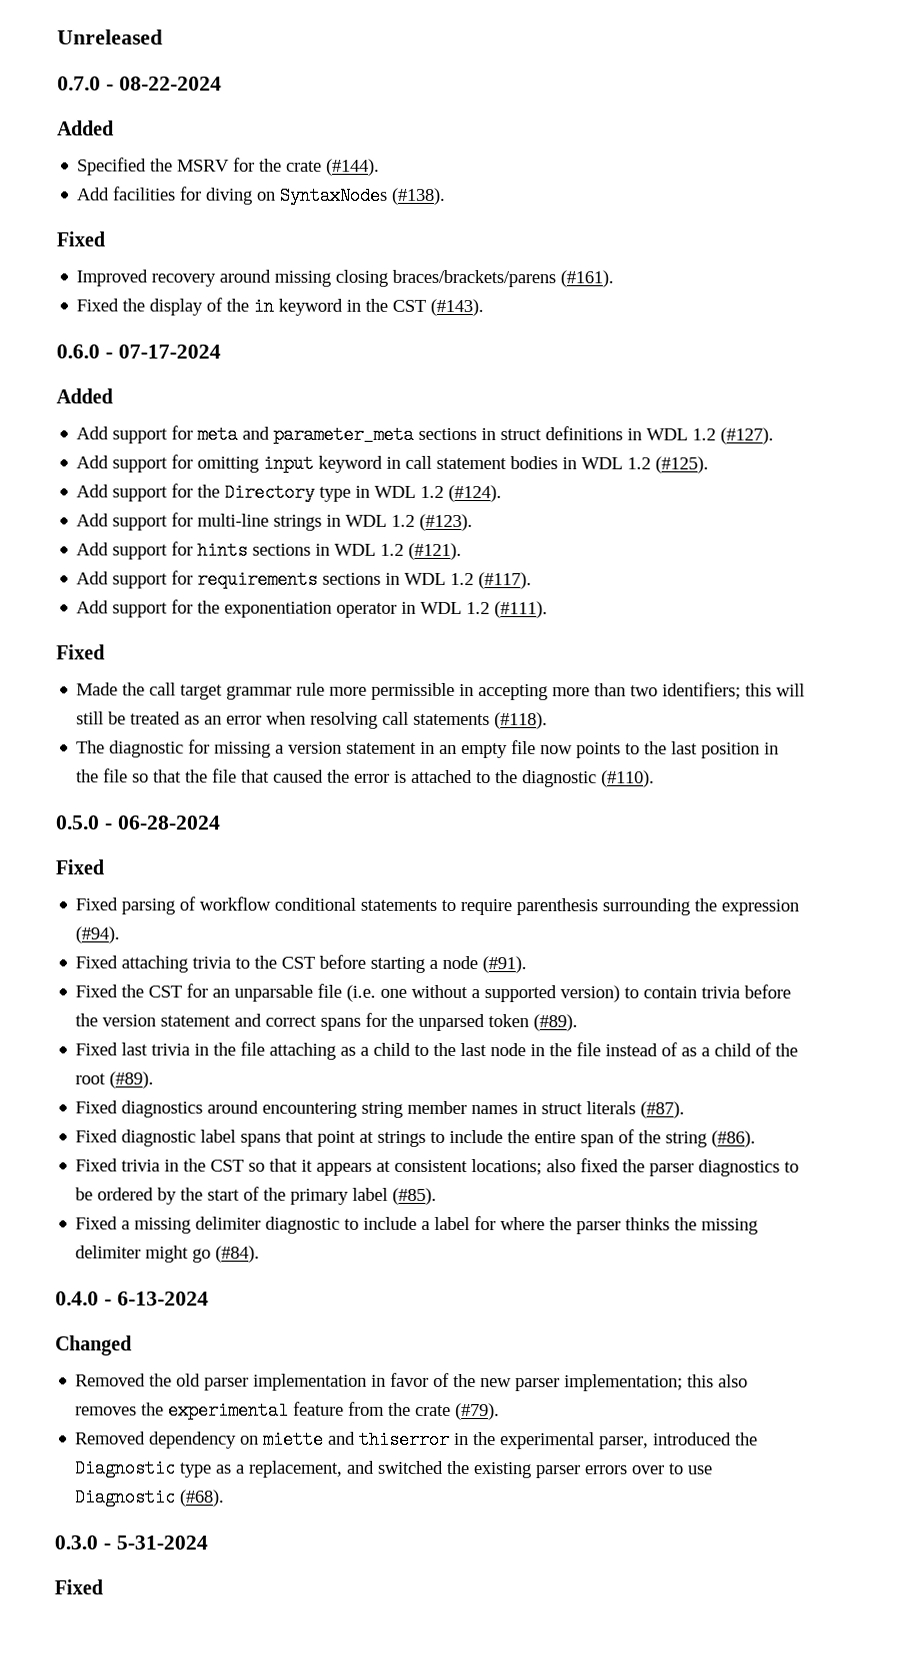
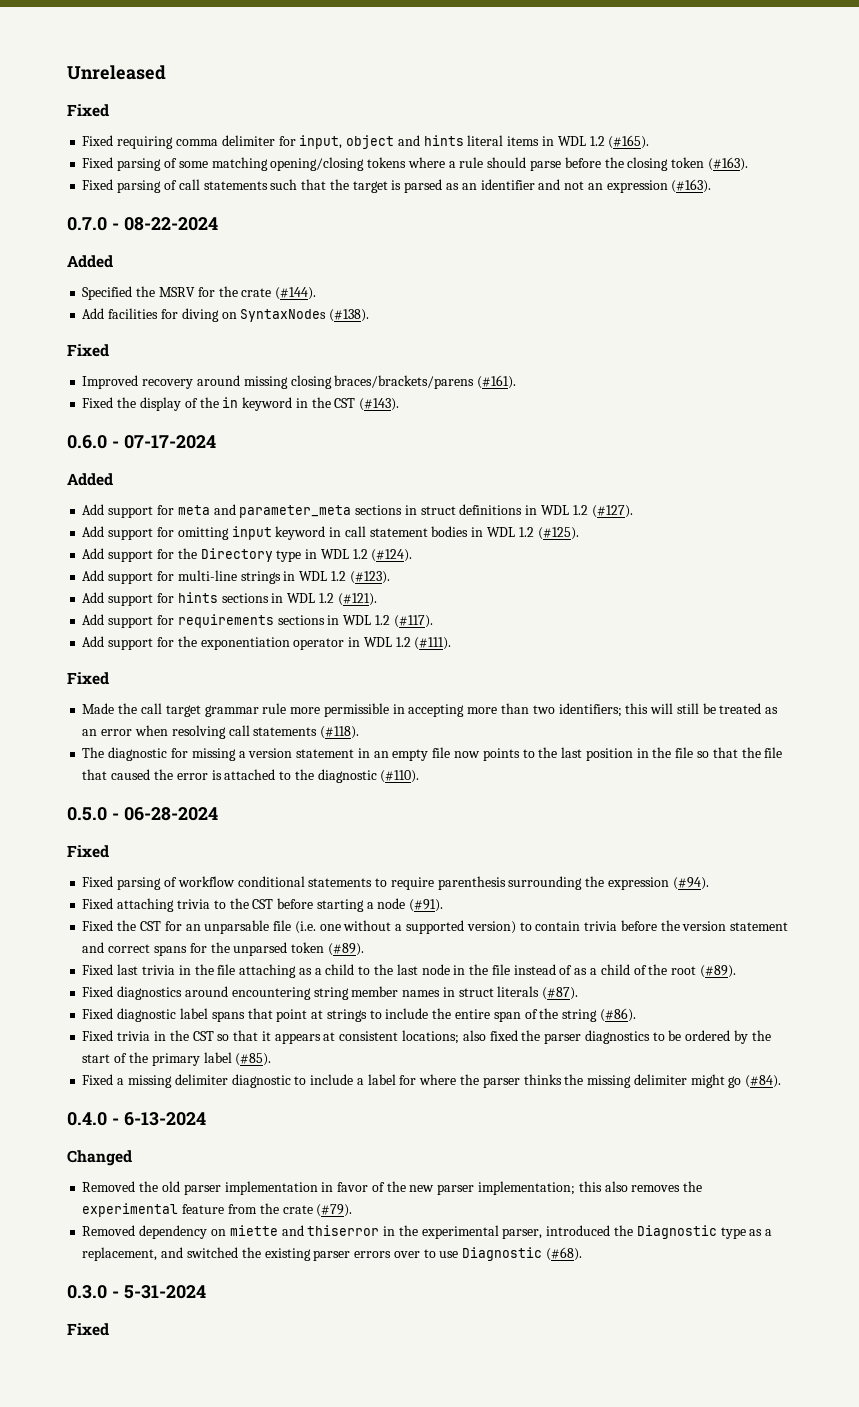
(163, 37) none -> [67,104,109,117] [82,135,650,149] [82,157,748,171] [82,179,712,193] // Fixed // Fixed requiring comma delimiter for input, object and hints literal items in WDL 1.2 (#165). // Fixed parsing of some matching opening/closing tokens where a rule should parse before the closing token (#163). // Fixed parsing of call statements such that the target is parsed as an identifier and not an expression (#163).

